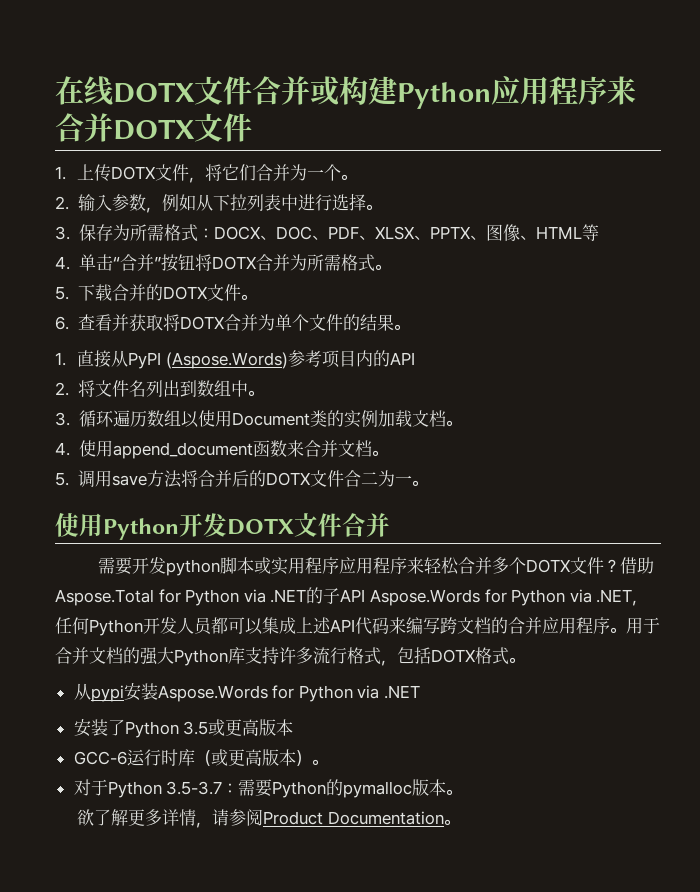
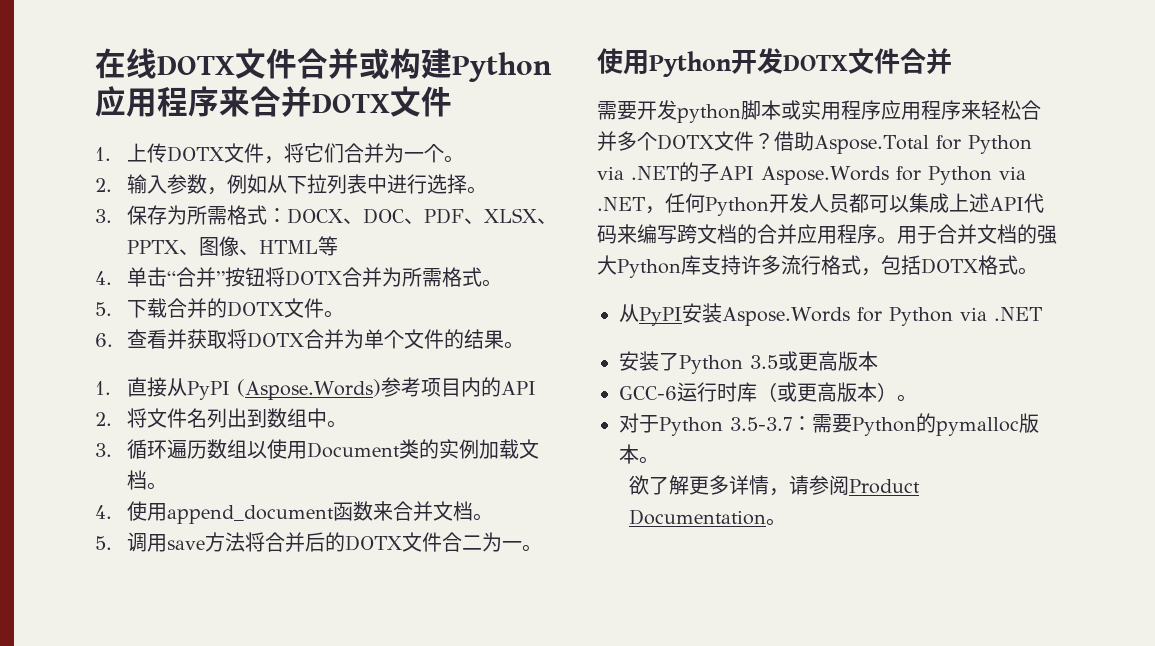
[90,685,124,702] pypi -> [639,307,682,326] PyPI

